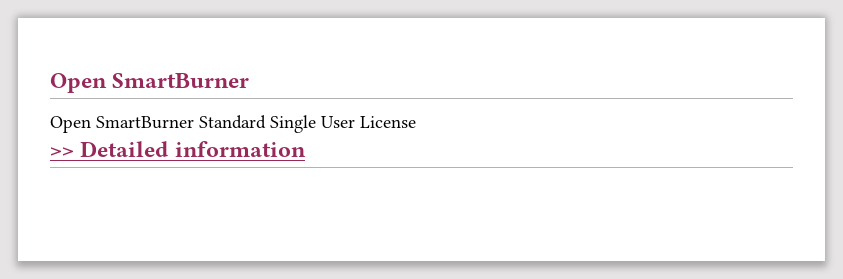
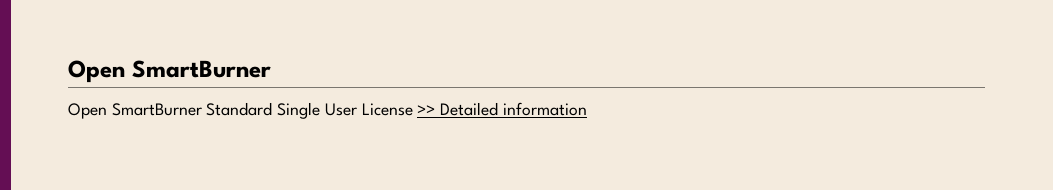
(416, 122) // -> (413, 109) none

